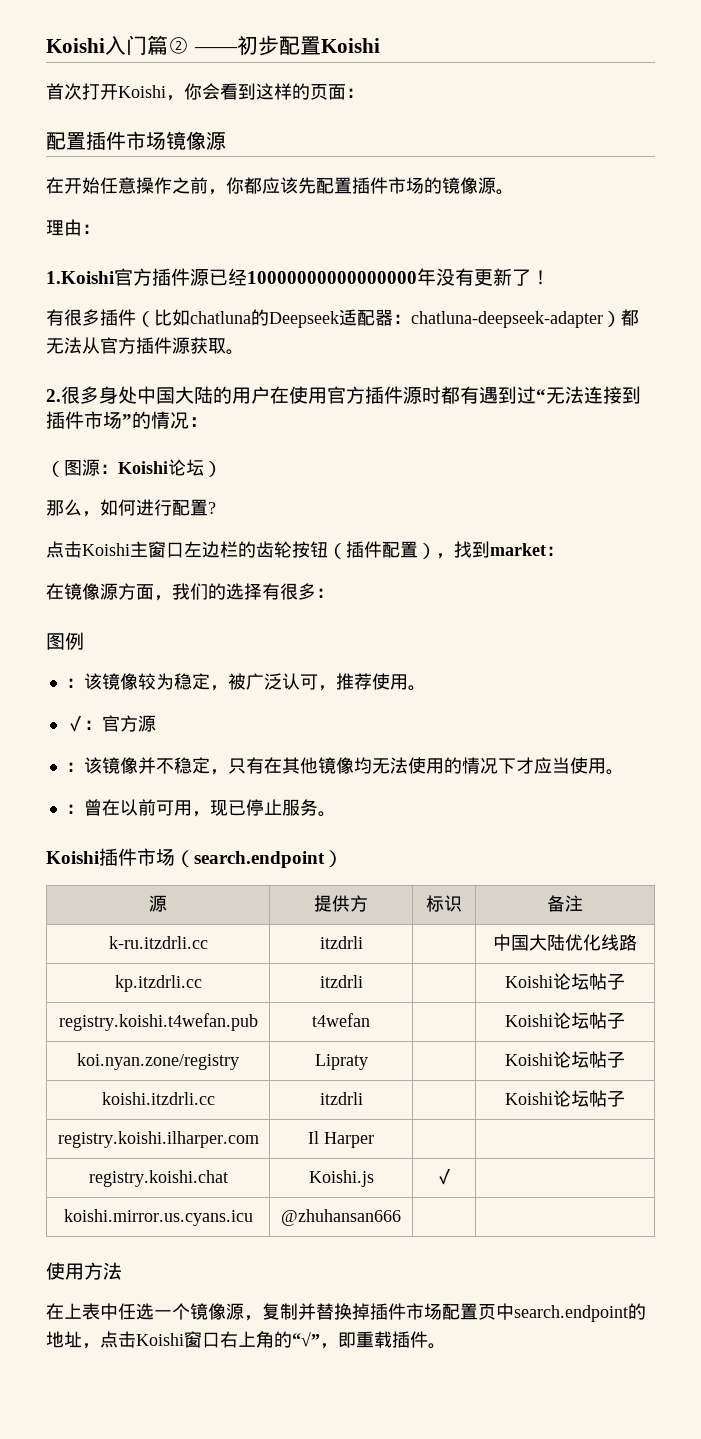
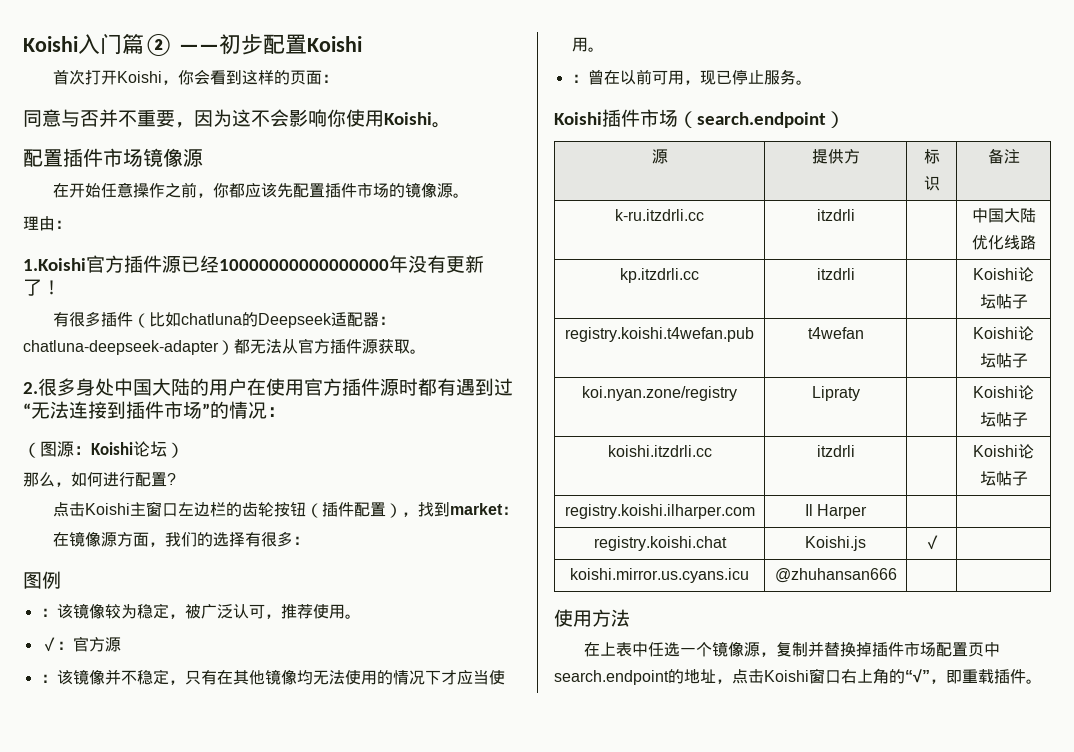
(364, 93) none -> [23,109,451,128] // 同意与否并不重要，因为这不会影响你使用Koishi。

